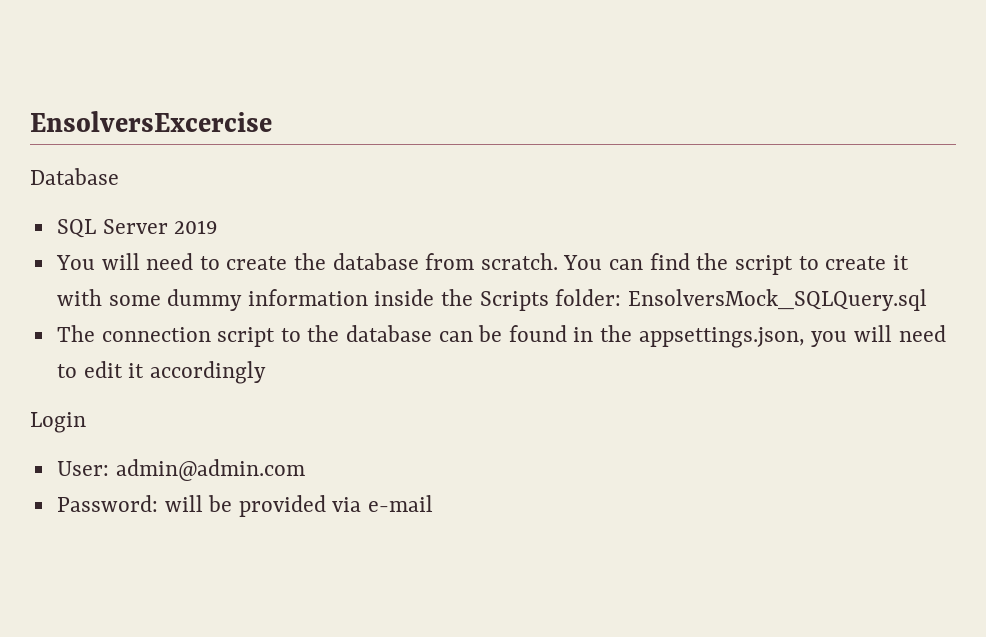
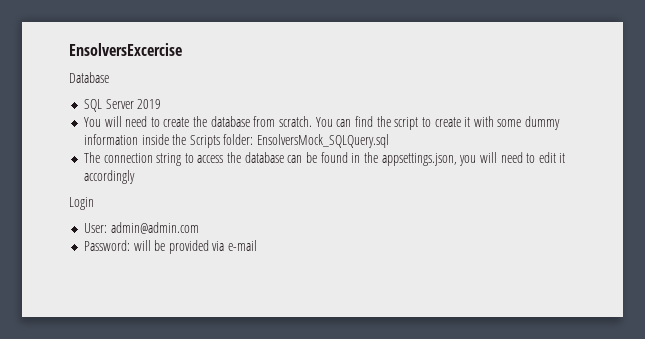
[217,327,301,347] script to -> [156,153,224,166] string to access

